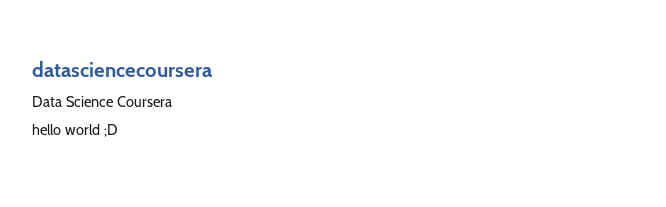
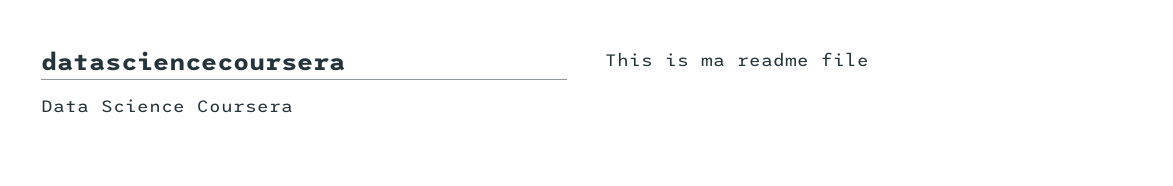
[32,124,118,137] hello world ;D -> [605,52,869,67] This is ma readme file

